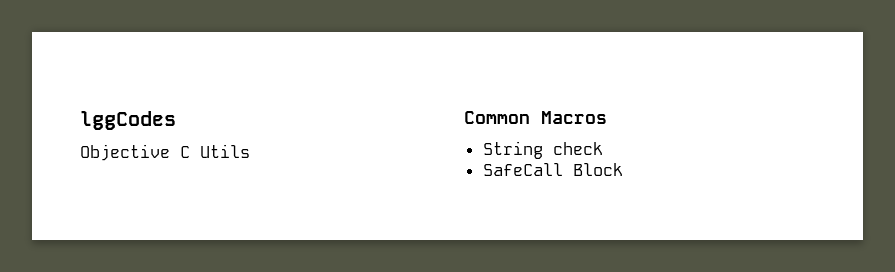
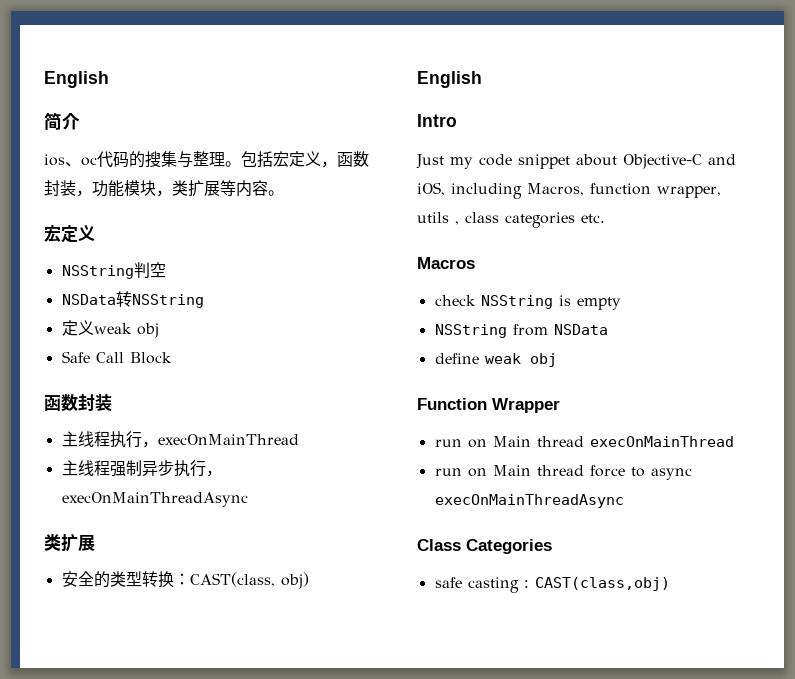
[80,111,176,130] [80,144,250,161] [464,111,530,124] lggCodes // Objective C Utils // Common -> [44,71,109,88] [44,112,80,130] [44,151,369,168] [44,180,284,197] [44,225,95,243] [61,262,166,279] [61,291,204,308] [61,320,159,338] [61,351,172,364] [44,394,112,411] [61,431,299,448] [61,460,222,477] [61,492,248,507] [44,534,95,552] [61,571,309,589] [417,71,482,88] [417,114,457,127] [416,154,736,169] [417,182,721,199] [417,212,605,228] English // 简介 // ios、oc代码的搜集与整理。包括宏定义，函数封装，功能模块，类扩展等内容。 // 宏定义 // NSString判空 // NSData转NSString // 定义weak obj // Safe Call Block // 函数封装 // 主线程执行，execOnMainThread // 主线程强制异步执行，execOnMainThreadAsync // 类扩展 // 安全的类型转换：CAST(class, obj) // English // Intro // Just my code snippet about Objective-C and iOS, including Macros, function wrapper, utils , class categories etc. //
[482,141,543,159] String -> (475, 263) none
[482,163,623,176] // SafeCall Block -> [480,295,621,310] [434,324,608,338] [434,353,557,367] [417,398,560,413] [434,436,734,448] [434,465,692,480] [434,494,624,508] [417,539,552,554] [434,577,670,593] NSString is empty // NSString from NSData // define weak obj // Function Wrapper // run on Main thread execOnMainThread // run on Main thread force to async execOnMainThreadAsync // Class Categories // safe casting : CAST(class,obj)

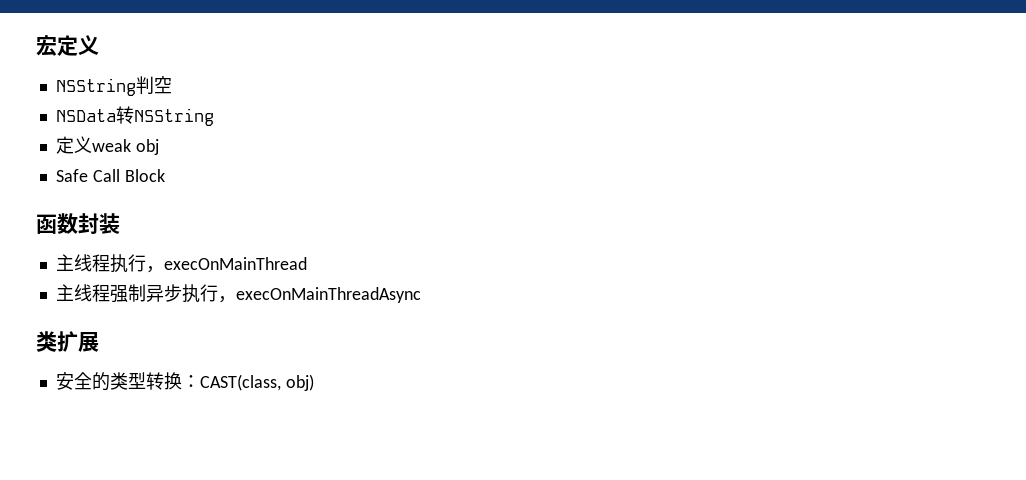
[44,71,109,88] [44,112,80,130] [44,151,369,168] [44,180,284,197] English // 简介 // ios、oc代码的搜集与整理。包括宏定义，函数封装，功能模块，类扩展等内容。 // -> (36, 45) none
[417,71,482,88] [417,114,457,127] [416,154,736,169] [417,182,721,199] [417,212,605,228] [417,257,475,269] [434,295,621,310] [434,324,608,338] [434,353,557,367] [417,398,560,413] [434,436,734,448] [434,465,692,480] [434,494,624,508] [417,539,552,554] [434,577,670,593] // English // Intro // Just my code snippet about Objective-C and iOS, including Macros, function wrapper, utils , class categories etc. // Macros // check NSString is empty // NSString from NSData // define weak obj // Function Wrapper // run on Main thread execOnMainThread // run on Main thread force to async execOnMainThreadAsync // Class Categories // safe casting : CAST(class,obj) -> (314, 382) none

